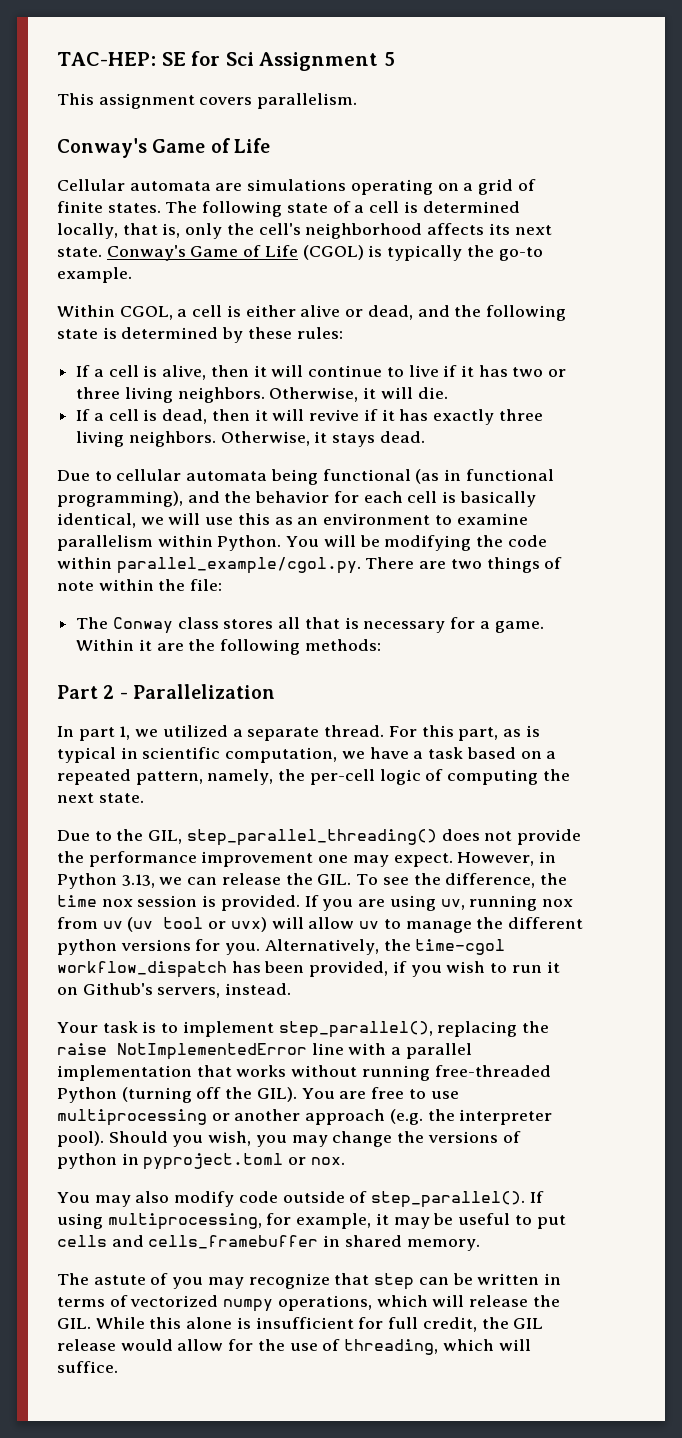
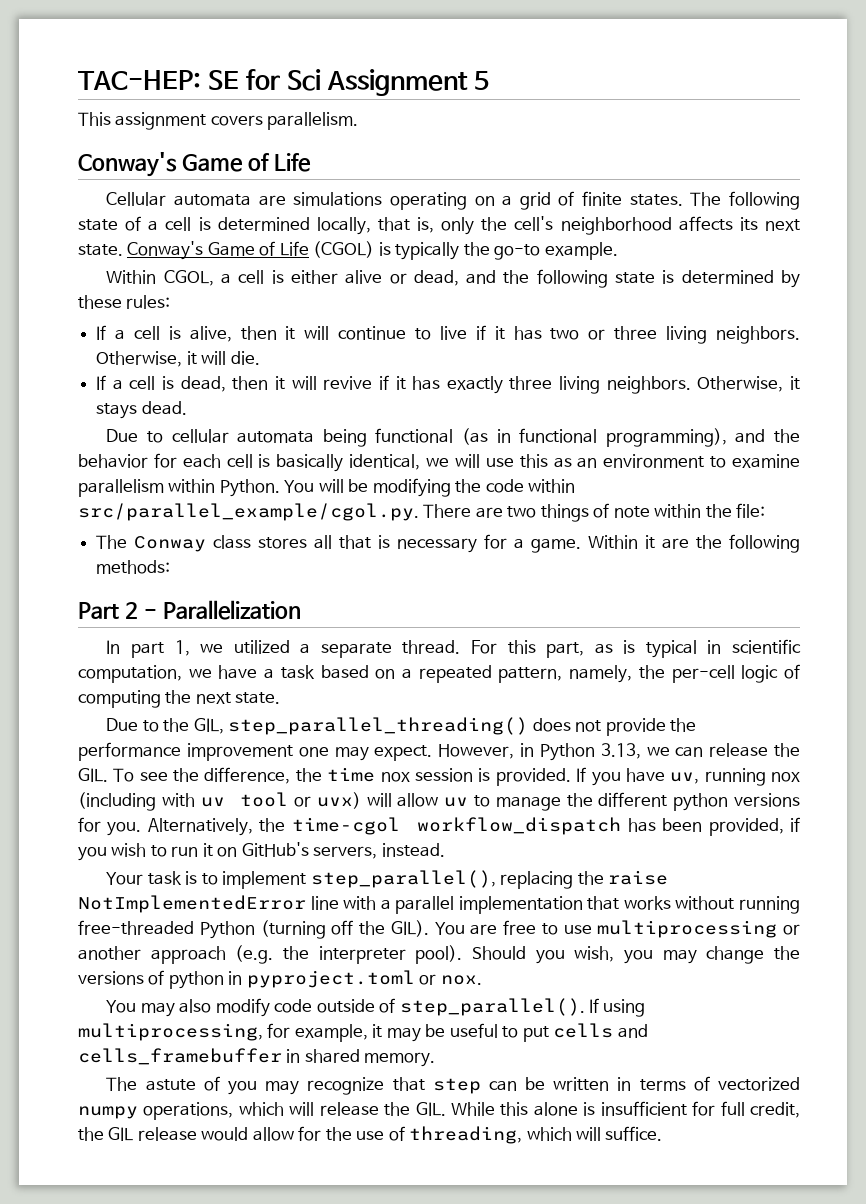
[116,557,361,574] parallel_example/cgol.py. -> [78,503,419,521] src/parallel_example/cgol.py.
[358,895,436,911] are using -> [625,768,665,782] have
[57,917,154,932] from uv (uv -> [78,792,225,811] (including with uv
[82,983,153,995] Github's -> [241,842,309,857] GitHub's

